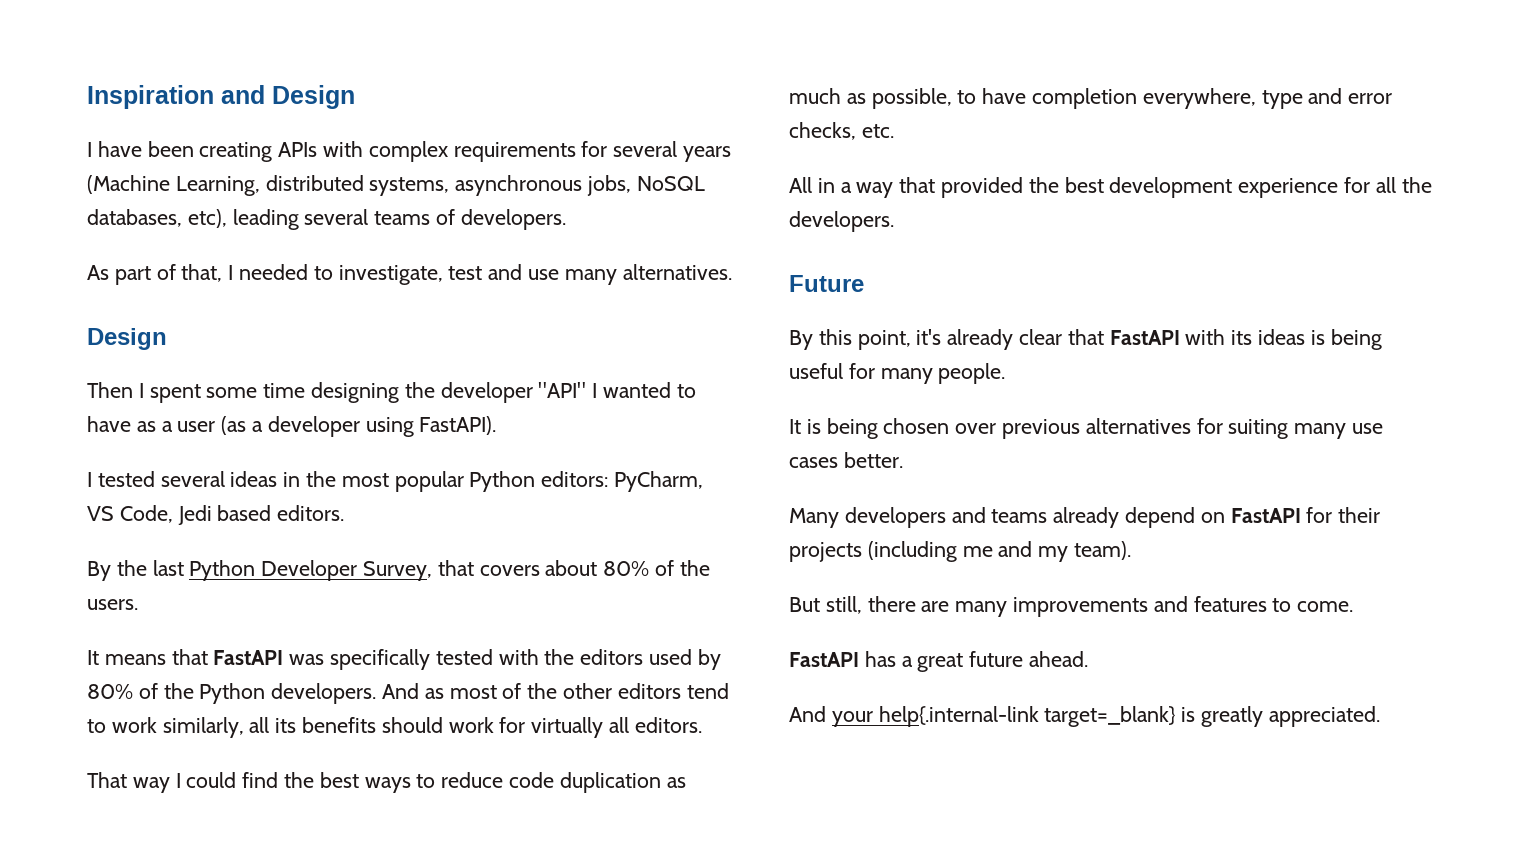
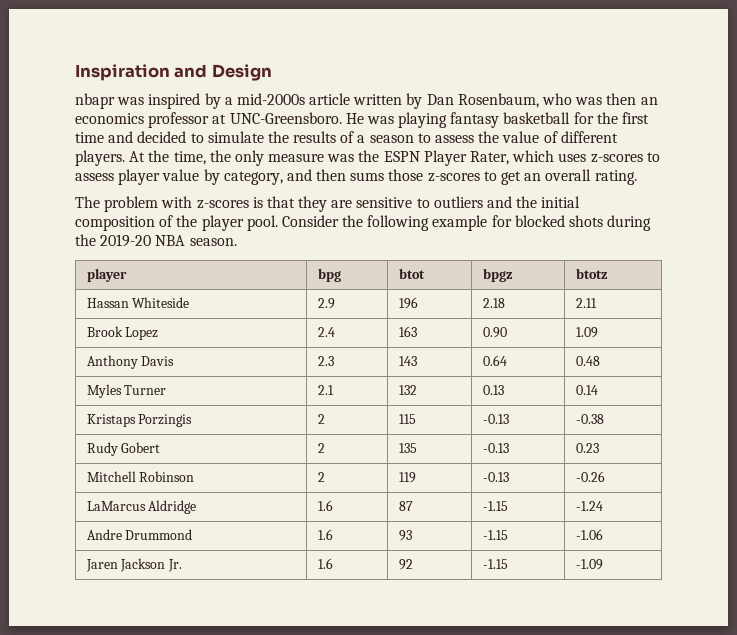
[87,141,732,162] [87,175,705,196] [87,209,566,230] [87,264,732,285] [87,328,167,350] [87,382,696,403] [87,416,497,437] [87,471,704,492] [87,505,345,525] [87,560,710,581] [87,599,138,610] [87,649,721,670] [87,683,729,704] [87,717,702,738] [87,772,686,793] [789,88,1393,109] [789,122,894,140] [789,177,1432,198] [789,211,894,232] [789,275,864,292] [789,329,1382,350] [789,363,1006,384] [789,418,1384,439] [789,452,903,468] [789,507,1381,528] [789,541,1132,562] [789,596,1354,617] [789,651,1089,672] [789,706,1380,727] I have been creating APIs with complex requirements for several years (Machine Learning, distributed systems, asynchronous jobs, NoSQL databases, etc), leading several teams of developers. // As part of that, I needed to investigate, test and use many alternatives. // Design // Then I spent some time designing the developer "API" I wanted to have as a user (as a developer using FastAPI). // I tested several ideas in the most popular Python editors: PyCharm, VS Code, Jedi based editors. // By the last Python Developer Survey, that covers about 80% of the users. // It means that FastAPI was specifically tested with the editors used by 80% of the Python developers. And as most of the other editors tend to work similarly, all its benefits should work for virtually all editors. // That way I could find the best ways to reduce code duplication as much as possible, to have completion everywhere, type and error checks, etc. // All in a way that provided the best development experience for all the developers. // Future // By this point, it's already clear that FastAPI with its ideas is being useful for many people. // It is being chosen over previous alternatives for suiting many use cases better. // Many developers and teams already depend on FastAPI for their projects (including me and my team). // But still, there are many improvements and features to come. // FastAPI has a great future ahead. // And your help{.internal-link target=_blank} is greatly appreciated. -> [75,93,658,109] [75,112,650,128] [75,131,618,143] [75,150,660,166] [75,169,637,185] [75,196,581,212] [75,215,652,231] [75,234,237,247] [86,268,127,282] [317,268,341,282] [398,268,425,279] [482,268,513,282] [575,268,608,279] [86,297,190,308] [317,298,335,309] [398,297,418,309] [482,298,505,308] [575,298,597,308] [86,326,159,340] [317,327,335,337] [398,326,417,337] [482,327,507,338] [575,327,598,338] [86,355,175,369] [317,356,334,366] [398,356,417,366] [482,355,507,366] [575,356,600,366] [86,384,167,398] [317,385,334,395] [398,385,417,395] [482,385,504,395] [575,385,598,395] [86,414,193,427] [317,414,325,424] [398,414,416,424] [482,414,509,424] [575,414,604,424] [86,442,161,456] [317,443,325,453] [398,443,417,453] [482,443,509,453] [575,443,599,453] [86,471,195,482] [317,472,325,482] [398,472,416,483] [482,472,509,482] [575,471,605,482] [86,500,197,514] [317,500,333,511] [398,501,413,511] [482,501,508,511] [575,501,603,511] [86,529,193,540] [317,529,333,540] [398,530,412,541] [482,530,508,540] [575,529,603,540] [85,558,183,572] [317,558,333,569] [398,559,413,570] [482,559,508,569] [575,559,603,570] nbapr was inspired by a mid-2000s article written by Dan Rosenbaum, who was then an economics professor at UNC-Greensboro. He was playing fantasy basketball for the first time and decided to simulate the results of a season to assess the value of different players. At the time, the only measure was the ESPN Player Rater, which uses z-scores to assess player value by category, and then sums those z-scores to get an overall rating. // The problem with z-scores is that they are sensitive to outliers and the initial composition of the player pool. Consider the following example for blocked shots during the 2019-20 NBA season. // player | bpg | btot | bpgz | btotz // Hassan Whiteside | 2.9 | 196 | 2.18 | 2.11 // Brook Lopez | 2.4 | 163 | 0.90 | 1.09 // Anthony Davis | 2.3 | 143 | 0.64 | 0.48 // Myles Turner | 2.1 | 132 | 0.13 | 0.14 // Kristaps Porzingis | 2 | 115 | -0.13 | -0.38 // Rudy Gobert | 2 | 135 | -0.13 | 0.23 // Mitchell Robinson | 2 | 119 | -0.13 | -0.26 // LaMarcus Aldridge | 1.6 | 87 | -1.15 | -1.24 // Andre Drummond | 1.6 | 93 | -1.15 | -1.06 // Jaren Jackson Jr. | 1.6 | 92 | -1.15 | -1.09

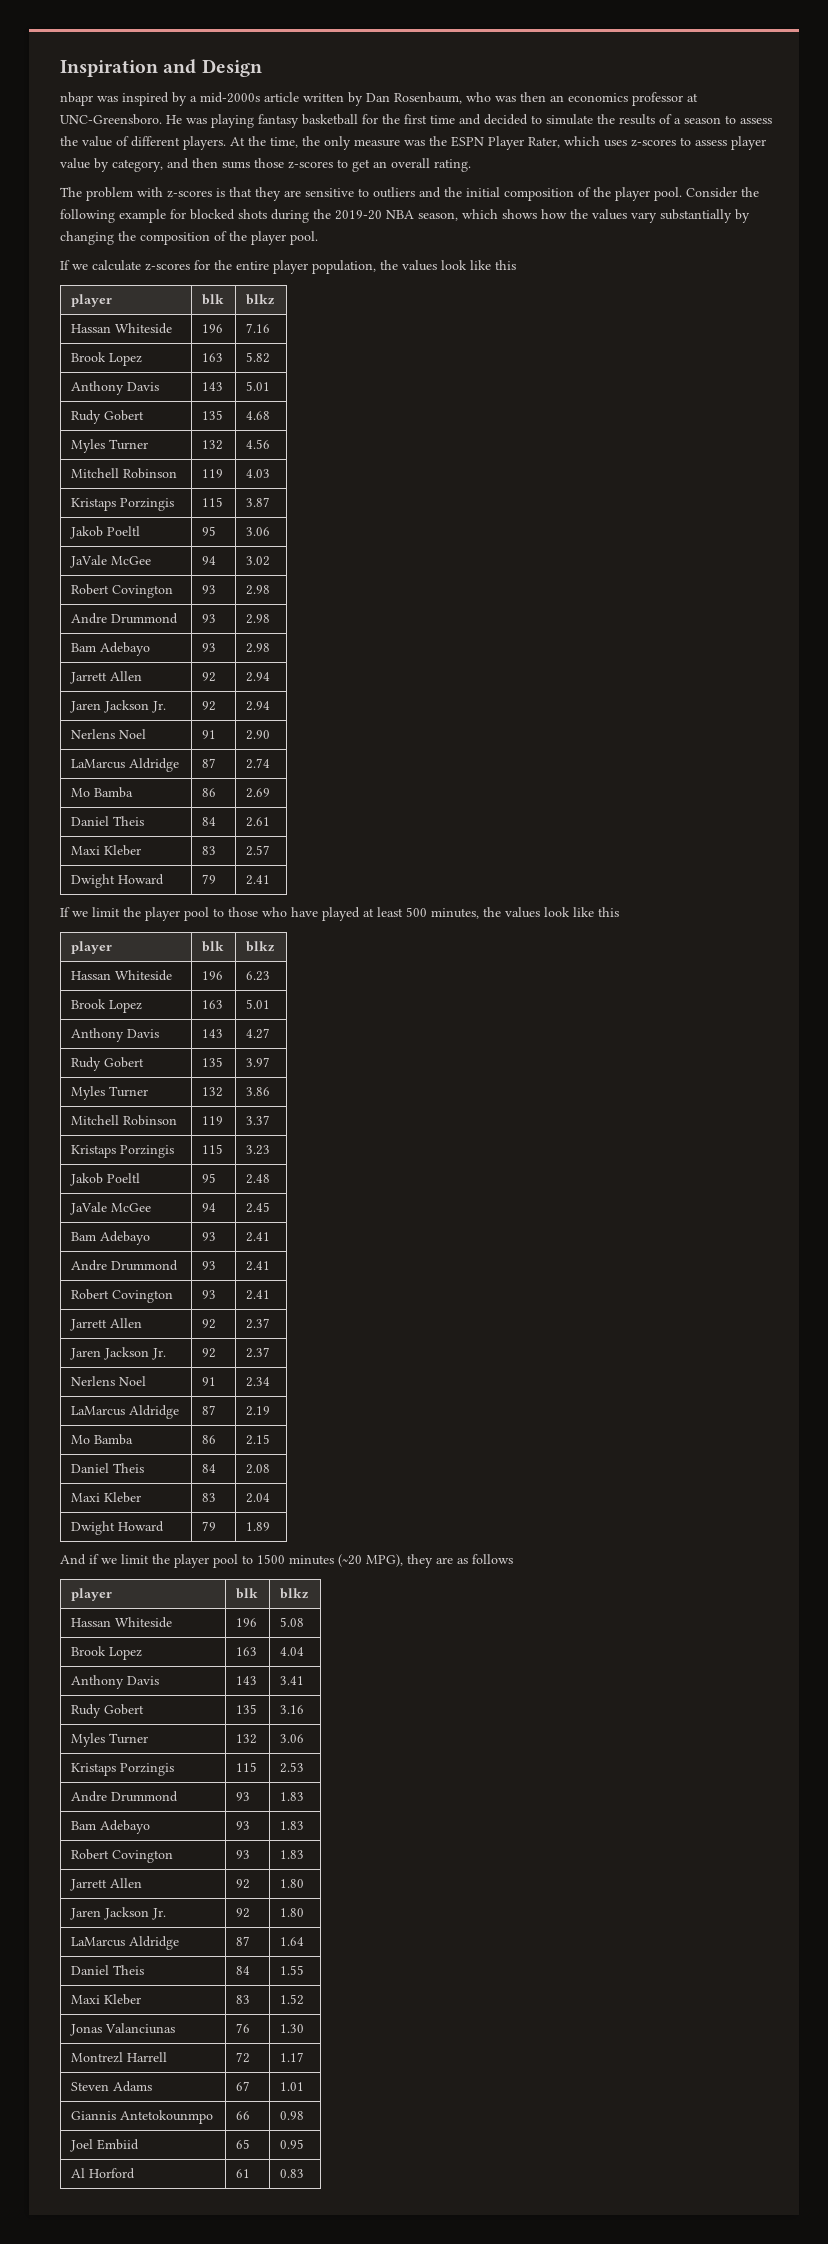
[189,238,237,246] [86,268,127,282] [317,268,341,282] [398,268,425,279] [482,268,513,282] [575,268,608,279] [86,297,190,308] [317,298,335,309] [398,297,418,309] [482,298,505,308] [575,298,597,308] [86,326,159,340] [317,327,335,337] [398,326,417,337] [482,327,507,338] [575,327,598,338] [86,355,175,369] [317,356,334,366] [398,356,417,366] [482,355,507,366] [575,356,600,366] [86,384,167,398] [317,385,334,395] [398,385,417,395] [482,385,504,395] [575,385,598,395] [86,414,193,427] [317,414,325,424] [398,414,416,424] [482,414,509,424] [575,414,604,424] [86,442,161,456] [317,443,325,453] [398,443,417,453] [482,443,509,453] [575,443,599,453] [86,471,195,482] [317,472,325,482] [398,472,416,483] [482,472,509,482] [575,471,605,482] [86,500,197,514] [317,500,333,511] [398,501,413,511] [482,501,508,511] [575,501,603,511] [86,529,193,540] [317,529,333,540] [398,530,412,541] [482,530,508,540] [575,529,603,540] [85,558,183,572] [317,558,333,569] [398,559,413,570] [482,559,508,569] [575,559,603,570] season. // player | bpg | btot | bpgz | btotz // Hassan Whiteside | 2.9 | 196 | 2.18 | 2.11 // Brook Lopez | 2.4 | 163 | 0.90 | 1.09 // Anthony Davis | 2.3 | 143 | 0.64 | 0.48 // Myles Turner | 2.1 | 132 | 0.13 | 0.14 // Kristaps Porzingis | 2 | 115 | -0.13 | -0.38 // Rudy Gobert | 2 | 135 | -0.13 | 0.23 // Mitchell Robinson | 2 | 119 | -0.13 | -0.26 // LaMarcus Aldridge | 1.6 | 87 | -1.15 | -1.24 // Andre Drummond | 1.6 | 93 | -1.15 | -1.06 // Jaren Jackson Jr. | 1.6 | 92 | -1.15 | -1.09 -> [418,209,750,223] [60,231,318,245] [60,260,516,274] [70,294,112,307] [201,294,224,305] [245,294,274,305] [70,323,172,334] [201,324,223,333] [245,323,270,333] [70,352,142,366] [201,353,223,362] [245,352,270,363] [70,381,159,395] [201,382,223,391] [245,381,270,391] [70,410,144,424] [201,410,223,420] [245,411,270,420] [70,439,148,453] [201,440,223,450] [245,439,270,449] [70,468,177,479] [201,469,223,478] [245,469,270,478] [70,498,174,511] [201,497,223,507] [245,497,270,507] [69,526,140,539] [201,526,216,536] [245,527,270,536] [69,555,151,568] [201,556,216,565] [245,556,270,566] [70,584,173,598] [201,585,216,594] [245,585,270,595] [70,613,178,624] [201,614,216,623] [245,614,270,624] [70,642,150,656] [201,643,216,652] [245,643,270,653] [69,671,142,684] [201,672,216,682] [245,672,270,682] [69,700,166,713] [201,701,216,711] [245,701,270,711] [70,729,146,739] [201,730,216,739] [245,730,270,740] [70,758,179,772] [201,758,216,768] [245,758,270,769] [70,787,133,798] [201,788,216,797] [245,788,270,798] [70,816,144,826] [201,817,216,826] [245,817,270,827] [70,845,141,856] [201,846,216,855] [245,845,270,856] [70,874,164,888] [201,874,216,884] [245,875,270,885] [60,907,619,921] [70,941,112,954] [201,941,224,952] [245,941,274,952] [70,970,172,981] [201,971,223,980] [245,971,270,981] [70,999,142,1013] [201,1000,223,1009] [245,999,270,1009] [70,1028,159,1042] [201,1029,223,1038] [245,1028,270,1039] [70,1057,144,1071] [201,1057,223,1067] [245,1057,270,1067] [70,1086,148,1100] [201,1087,223,1097] [245,1087,270,1096] [70,1115,177,1126] [201,1116,223,1125] [245,1115,270,1125] [70,1145,174,1158] [201,1144,223,1154] [245,1145,270,1155] [69,1173,140,1186] [201,1173,216,1183] [245,1174,270,1184] [69,1202,151,1215] [201,1203,216,1212] [245,1202,270,1213] [70,1231,150,1245] [201,1232,216,1241] [245,1232,270,1242] [70,1260,178,1271] [201,1261,216,1270] [245,1261,270,1271] [70,1289,173,1303] [201,1290,216,1299] [245,1290,270,1300] [69,1318,142,1331] [201,1319,216,1329] [245,1318,270,1329] [69,1347,166,1360] [201,1348,216,1358] [245,1347,270,1358] [70,1376,146,1386] [201,1377,216,1386] [245,1377,270,1387] [70,1405,179,1419] [201,1405,216,1415] [245,1406,270,1416] [70,1434,133,1445] [201,1435,216,1444] [245,1434,270,1445] [70,1463,144,1473] [201,1464,216,1473] [245,1464,270,1474] [70,1492,141,1503] [201,1493,216,1502] [245,1493,270,1503] [70,1521,164,1535] [201,1521,216,1531] [245,1522,270,1531] [60,1554,513,1568] [70,1588,112,1601] [235,1588,258,1599] [279,1588,308,1599] [70,1617,172,1628] [235,1618,257,1627] [279,1617,304,1627] [70,1646,142,1660] [235,1647,257,1656] [279,1647,304,1656] [70,1675,159,1689] [235,1676,257,1685] [279,1676,304,1685] [70,1704,144,1718] [235,1704,257,1714] [279,1705,304,1714] [70,1733,148,1747] [235,1734,257,1744] [279,1734,304,1743] [70,1763,174,1776] [235,1762,257,1772] [279,1762,304,1773] [70,1791,178,1802] [235,1792,250,1801] [279,1792,304,1801] [70,1820,150,1834] [235,1821,250,1830] [279,1821,304,1830] [70,1849,173,1863] [235,1850,250,1859] [279,1850,304,1859] [69,1878,142,1891] [235,1879,250,1889] [279,1879,304,1888] [69,1907,166,1920] [235,1908,250,1918] [279,1908,304,1917] [70,1936,179,1950] [235,1936,250,1946] [279,1937,304,1946] [70,1965,144,1975] [235,1966,250,1975] [279,1965,304,1975] [70,1994,141,2005] [235,1995,250,2004] [279,1994,304,2005] [69,2023,175,2036] [235,2023,250,2033] [279,2024,304,2033] [70,2052,167,2063] [235,2052,250,2063] [279,2052,304,2062] [70,2081,152,2092] [235,2081,250,2091] [279,2082,304,2091] [70,2110,213,2124] [235,2111,250,2120] [279,2111,304,2120] [69,2139,139,2152] [235,2139,250,2149] [279,2139,304,2149] [70,2168,135,2179] [235,2169,250,2178] [279,2169,304,2178] season, which shows how the values vary substantially by changing the composition of the player pool. // If we calculate z-scores for the entire player population, the values look like this // player | blk | blkz // Hassan Whiteside | 196 | 7.16 // Brook Lopez | 163 | 5.82 // Anthony Davis | 143 | 5.01 // Rudy Gobert | 135 | 4.68 // Myles Turner | 132 | 4.56 // Mitchell Robinson | 119 | 4.03 // Kristaps Porzingis | 115 | 3.87 // Jakob Poeltl | 95 | 3.06 // JaVale McGee | 94 | 3.02 // Robert Covington | 93 | 2.98 // Andre Drummond | 93 | 2.98 // Bam Adebayo | 93 | 2.98 // Jarrett Allen | 92 | 2.94 // Jaren Jackson Jr. | 92 | 2.94 // Nerlens Noel | 91 | 2.90 // LaMarcus Aldridge | 87 | 2.74 // Mo Bamba | 86 | 2.69 // Daniel Theis | 84 | 2.61 // Maxi Kleber | 83 | 2.57 // Dwight Howard | 79 | 2.41 // If we limit the player pool to those who have played at least 500 minutes, the values look like this // player | blk | blkz // Hassan Whiteside | 196 | 6.23 // Brook Lopez | 163 | 5.01 // Anthony Davis | 143 | 4.27 // Rudy Gobert | 135 | 3.97 // Myles Turner | 132 | 3.86 // Mitchell Robinson | 119 | 3.37 // Kristaps Porzingis | 115 | 3.23 // Jakob Poeltl | 95 | 2.48 // JaVale McGee | 94 | 2.45 // Bam Adebayo | 93 | 2.41 // Andre Drummond | 93 | 2.41 // Robert Covington | 93 | 2.41 // Jarrett Allen | 92 | 2.37 // Jaren Jackson Jr. | 92 | 2.37 // Nerlens Noel | 91 | 2.34 // LaMarcus Aldridge | 87 | 2.19 // Mo Bamba | 86 | 2.15 // Daniel Theis | 84 | 2.08 // Maxi Kleber | 83 | 2.04 // Dwight Howard | 79 | 1.89 // And if we limit the player pool to 1500 minutes (~20 MPG), they are as follows // player | blk | blkz // Hassan Whiteside | 196 | 5.08 // Brook Lopez | 163 | 4.04 // Anthony Davis | 143 | 3.41 // Rudy Gobert | 135 | 3.16 // Myles Turner | 132 | 3.06 // Kristaps Porzingis | 115 | 2.53 // Andre Drummond | 93 | 1.83 // Bam Adebayo | 93 | 1.83 // Robert Covington | 93 | 1.83 // Jarrett Allen | 92 | 1.80 // Jaren Jackson Jr. | 92 | 1.80 // LaMarcus Aldridge | 87 | 1.64 // Daniel Theis | 84 | 1.55 // Maxi Kleber | 83 | 1.52 // Jonas Valanciunas | 76 | 1.30 // Montrezl Harrell | 72 | 1.17 // Steven Adams | 67 | 1.01 // Giannis Antetokounmpo | 66 | 0.98 // Joel Embiid | 65 | 0.95 // Al Horford | 61 | 0.83

